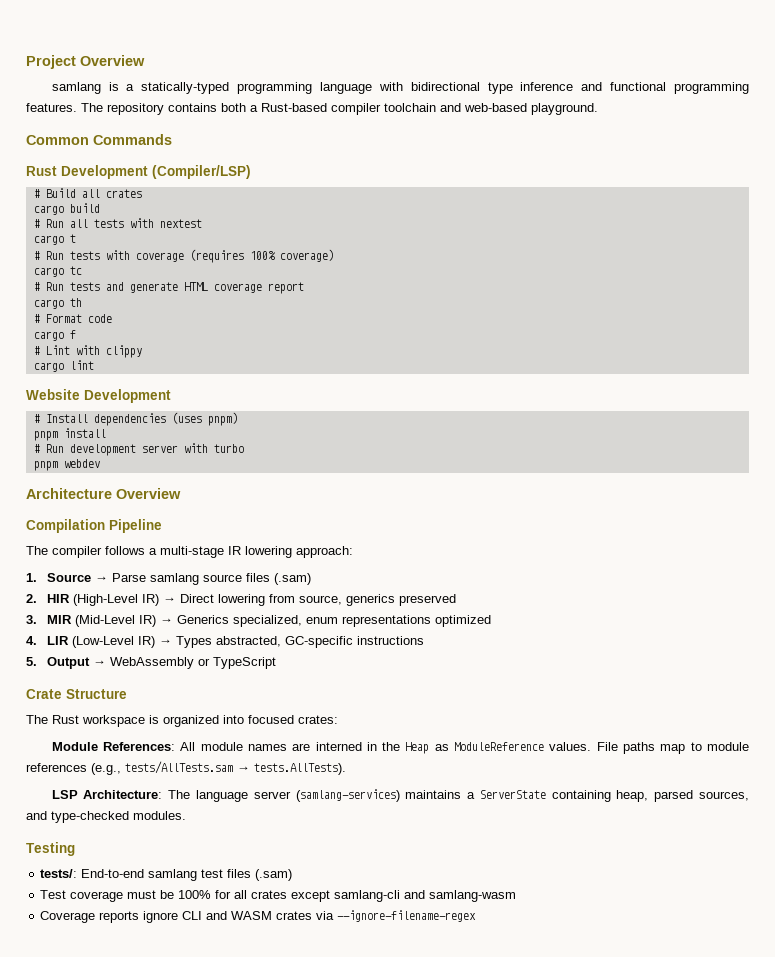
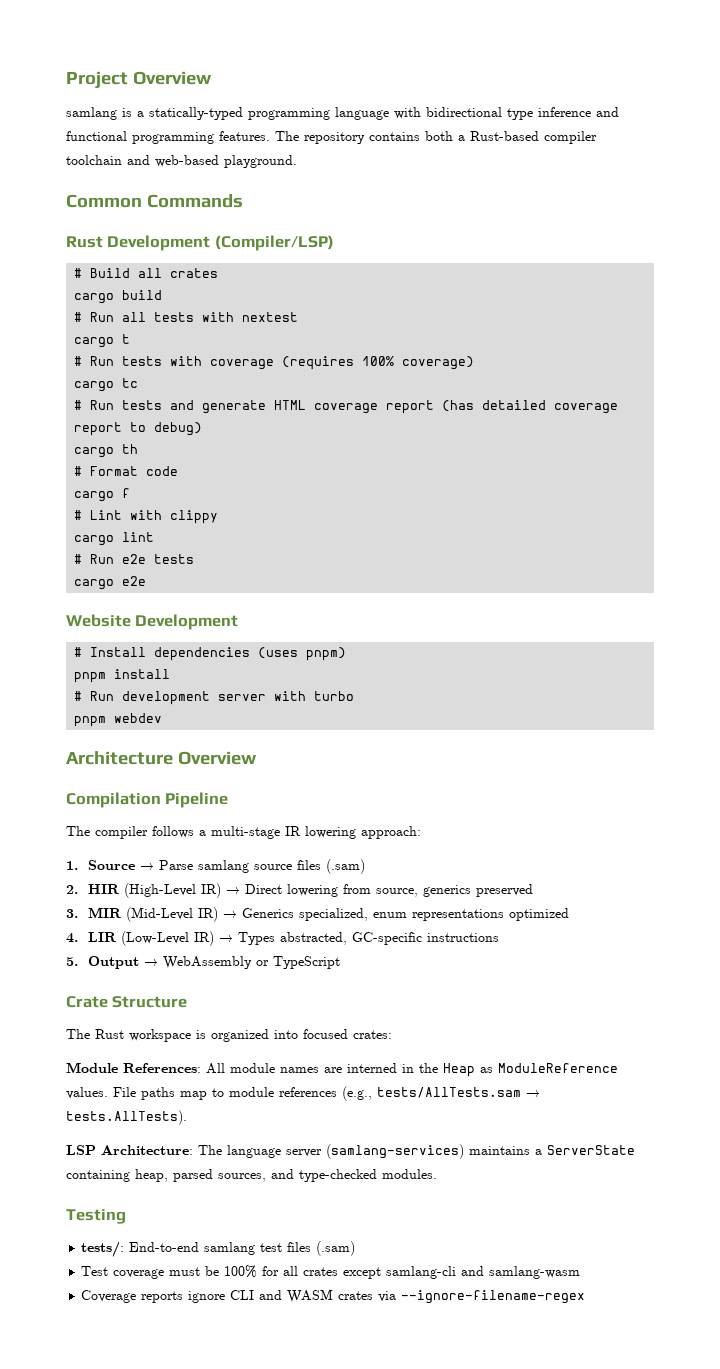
(304, 288) none -> [442,400,619,414] [74,422,203,436] (has detailed coverage report to debug)
(94, 365) none -> [74,554,195,564] [74,576,147,590] // # Run e2e tests // cargo e2e

